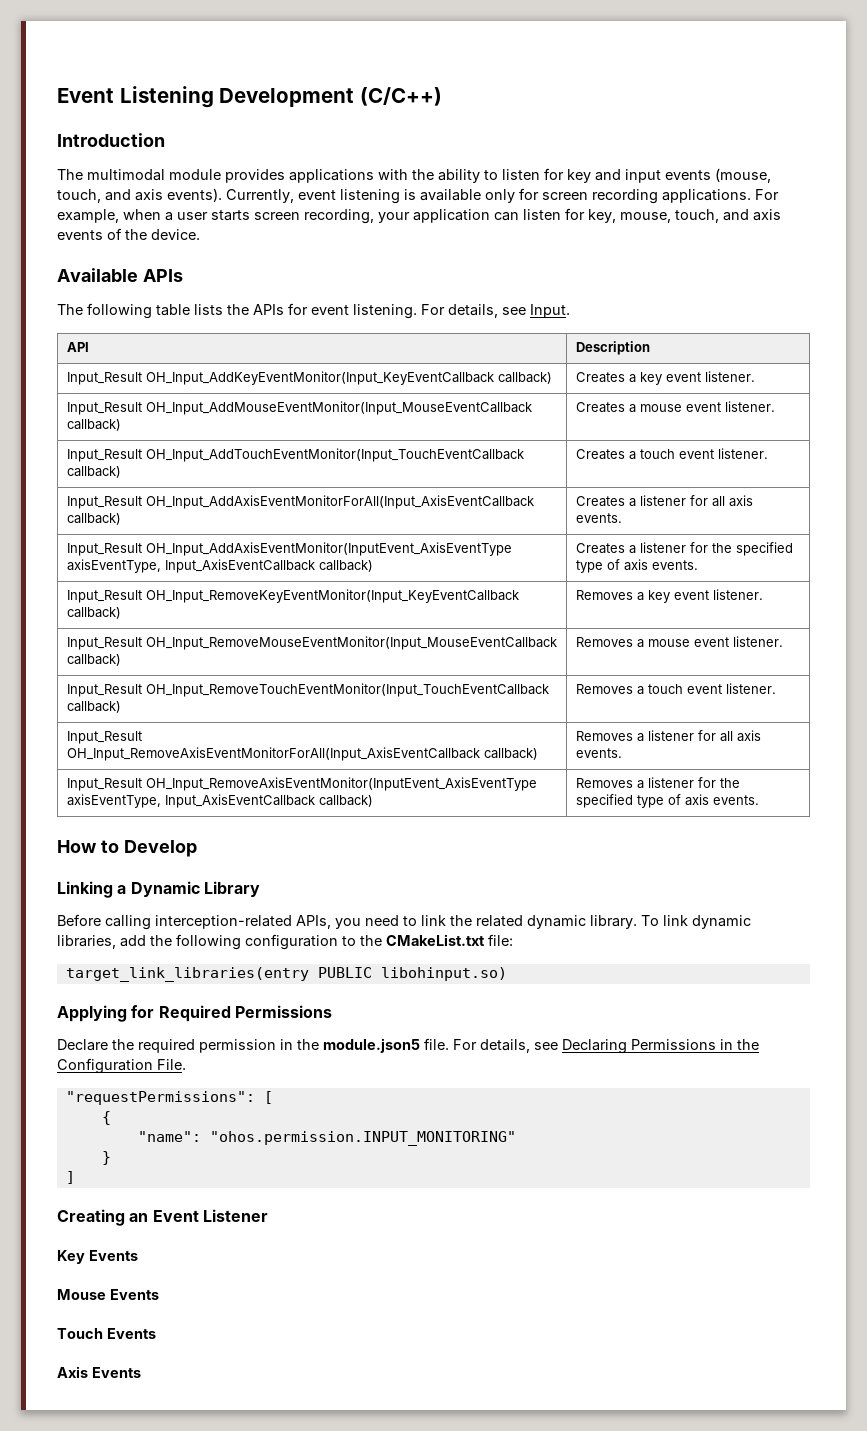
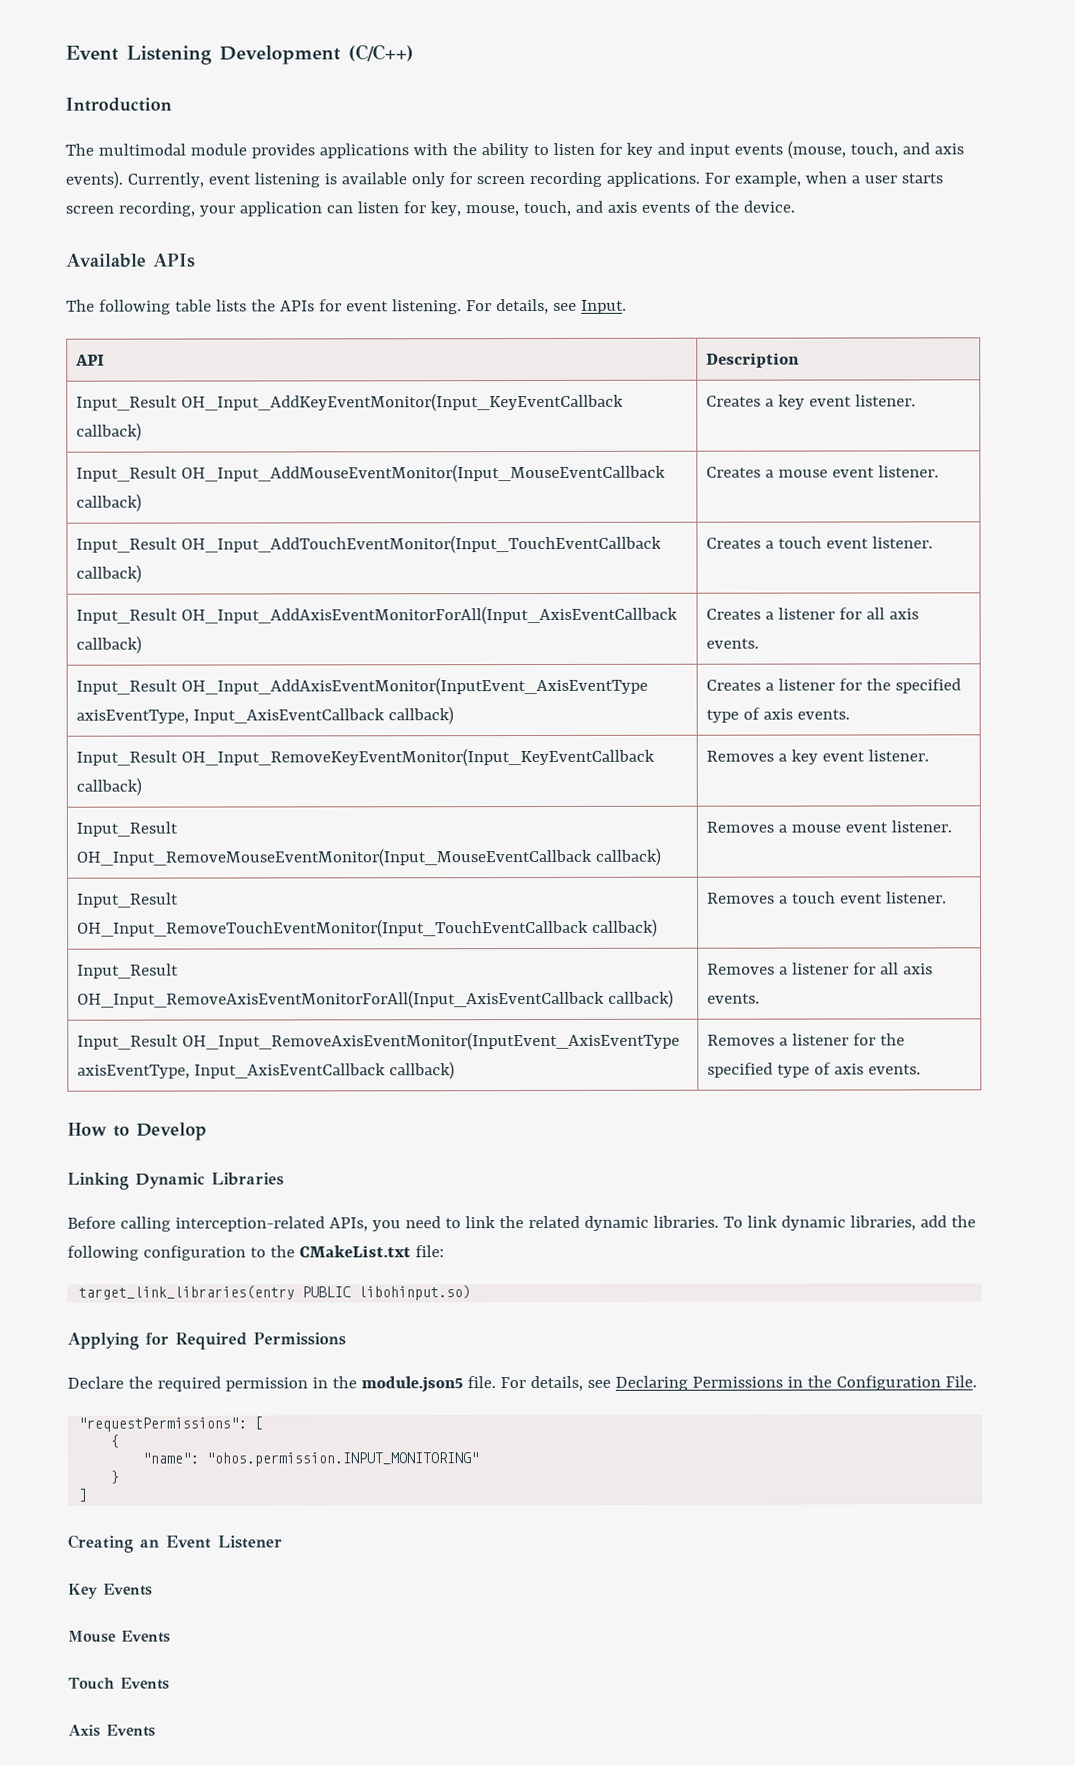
[117,881,260,897] a Dynamic Library -> [135,1172,284,1189] Dynamic Libraries
[590,915,637,929] library. -> [652,1215,719,1228] libraries.

